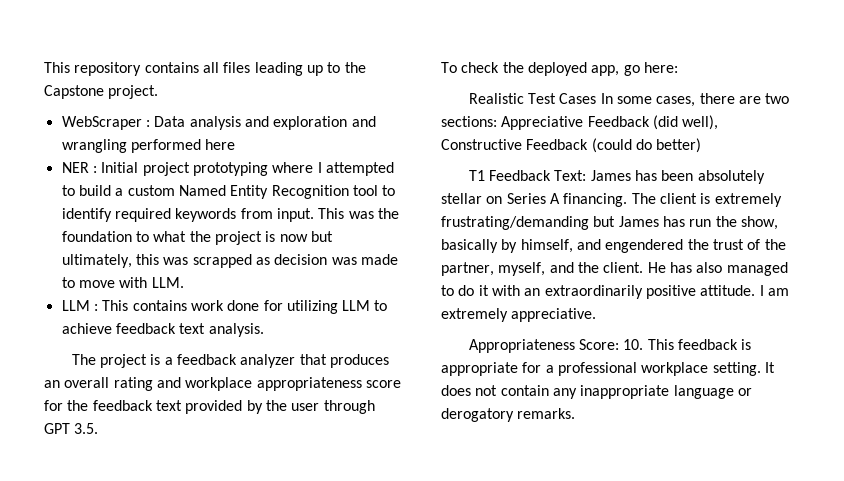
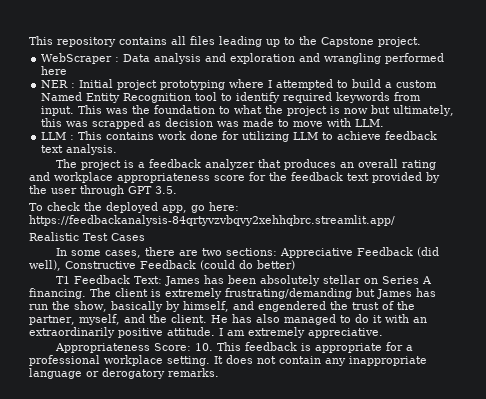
(678, 67) none -> [29,215,395,226] https://feedbackanalysis-84qrtyvzvbqvy2xehhqbrc.streamlit.app/
(597, 98) none -> (145, 237) //

